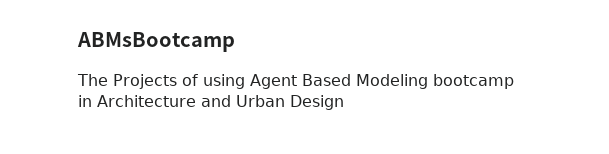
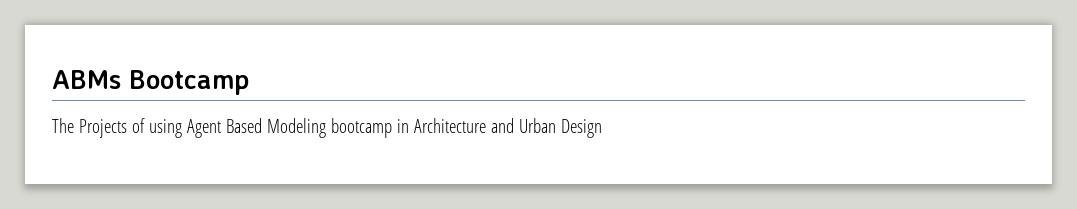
[77,32,235,52] ABMsBootcamp -> [52,70,249,95] ABMs Bootcamp

